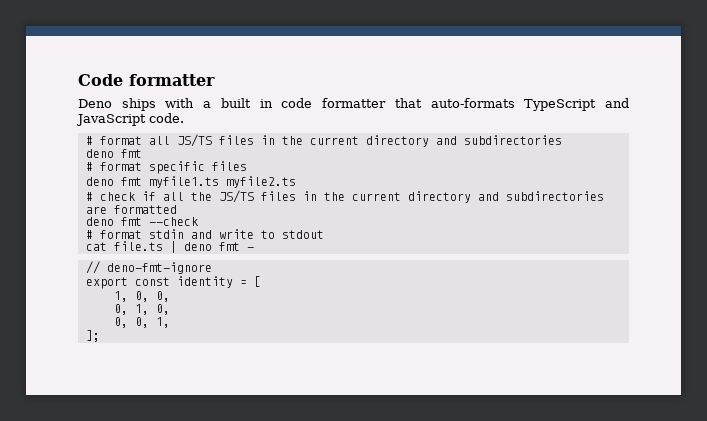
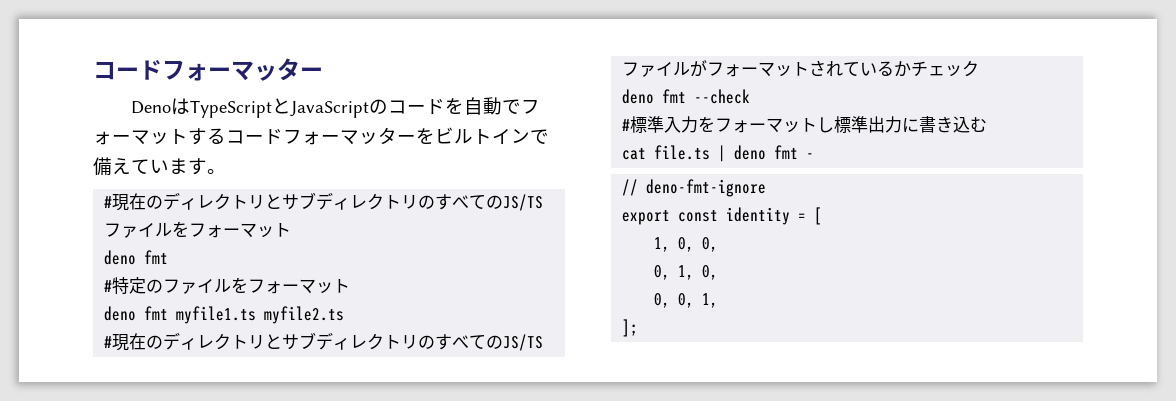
[78,74,215,86] [78,98,629,111] [76,113,184,126] [85,134,562,147] [85,149,142,158] [85,161,247,174] Code formatter // Deno ships with a built in code formatter that auto-formats TypeScript and JavaScript code. // # format all JS/TS files in the current directory and subdirectories // deno fmt // # format specific files -> [93,58,323,81] [131,97,541,118] [93,127,549,145] [93,157,226,176] [104,192,544,211] [104,221,292,238] [104,250,169,265] [104,277,351,294] コードフォーマッター // DenoはTypeScriptとJavaScriptのコードを自動でフォーマットするコードフォーマッターをビルトインで備えています。 // #現在のディレクトリとサブディレクトリのすべてのJS/TSファイルをフォーマット // deno fmt // #特定のファイルをフォーマット
[99,190,604,203] [85,205,177,214] [85,217,198,226] [85,229,324,239] check if all the JS/TS files in the current directory and subdirectories are formatted // deno fmt --check // # format stdin and write to stdout -> [112,332,544,351] [622,60,980,77] [622,89,751,104] [622,116,988,133] 現在のディレクトリとサブディレクトリのすべてのJS/TSファイルがフォーマットされているかチェック // deno fmt --check // #標準入力をフォーマットし標準出力に書き込む

